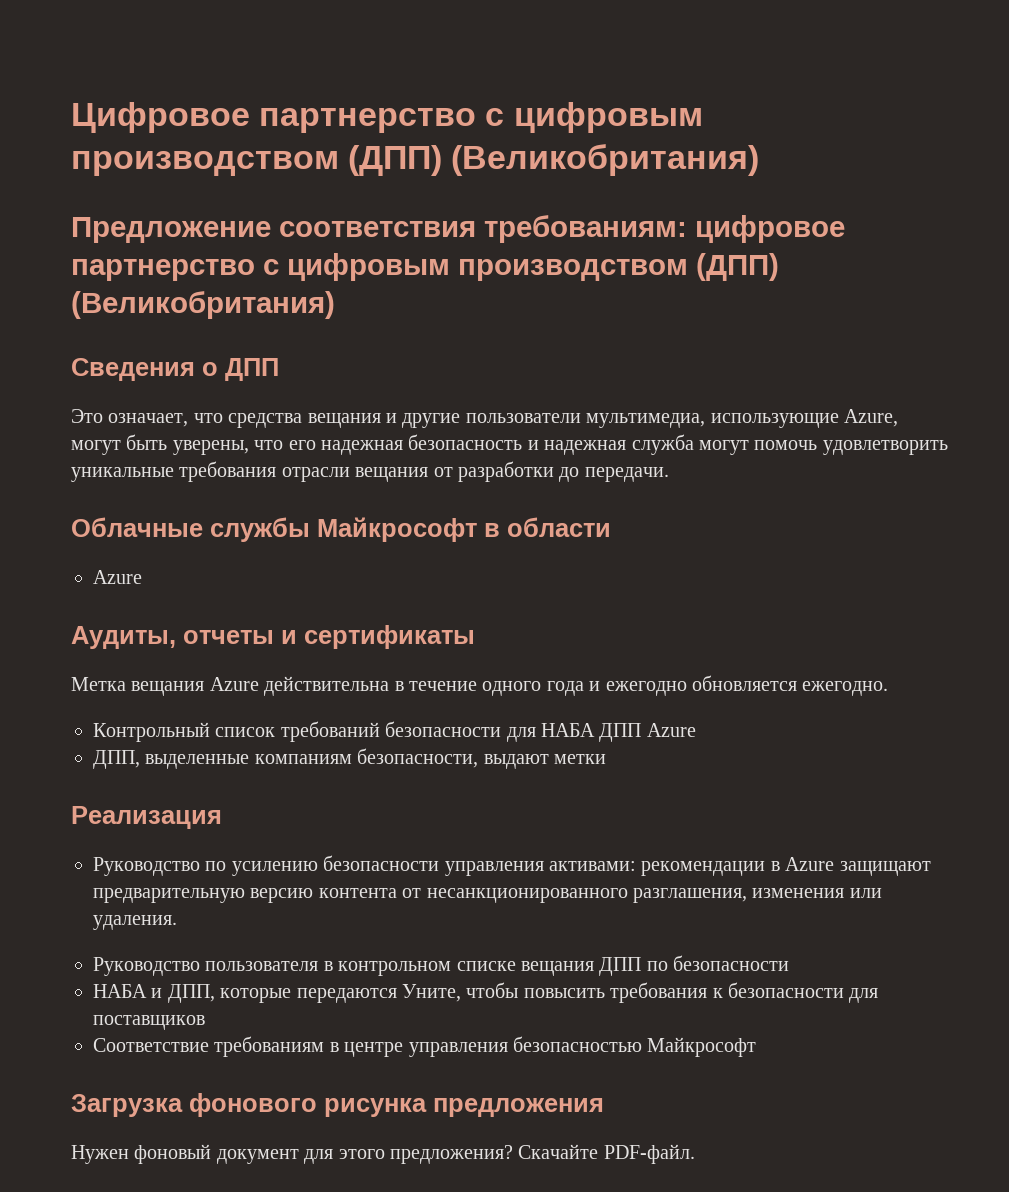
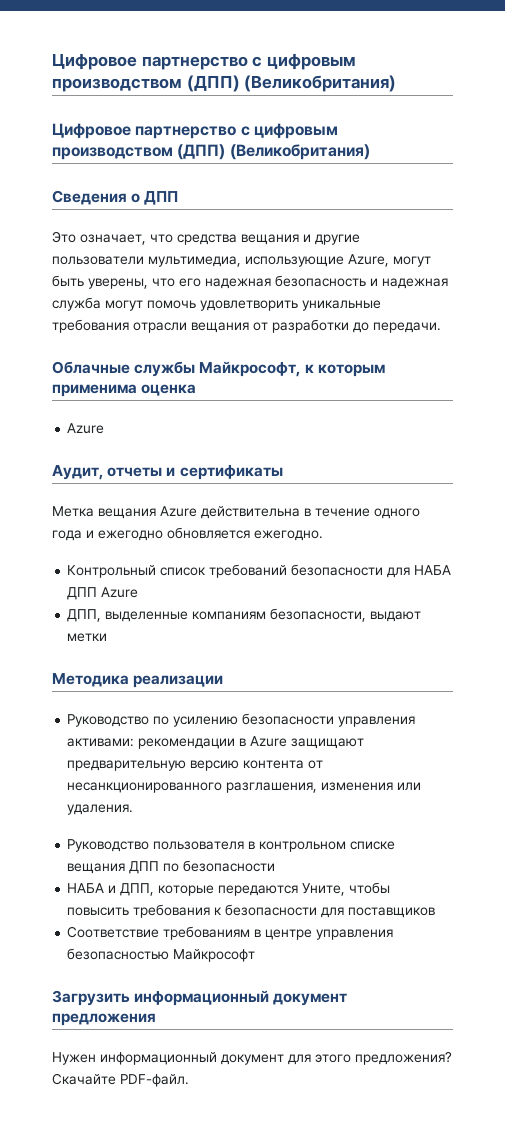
[71,102,703,133] [71,144,760,176] [71,215,845,243] Цифровое партнерство с цифровым производством (ДПП) (Великобритания) // Предложение соответствия требованиям: цифровое -> [52,53,356,70] [52,75,397,92] [52,123,131,139] Цифровое партнерство с цифровым производством (ДПП) (Великобритания) // Цифровое
[317,517,611,542] [93,570,142,584] [71,626,176,649] Майкрософт в области // Azure // Аудиты, -> [199,361,385,377] [52,384,197,397] [67,423,105,434] [52,465,103,480] Майкрософт, к которым применима оценка // Azure // Аудит,
[71,806,222,829] Реализация -> [52,673,224,688] Методика реализации
[71,1093,427,1117] Загрузка фонового рисунка -> [52,990,348,1006] Загрузить информационный документ
[134,1144,212,1164] фоновый -> [100,1052,217,1065] информационный

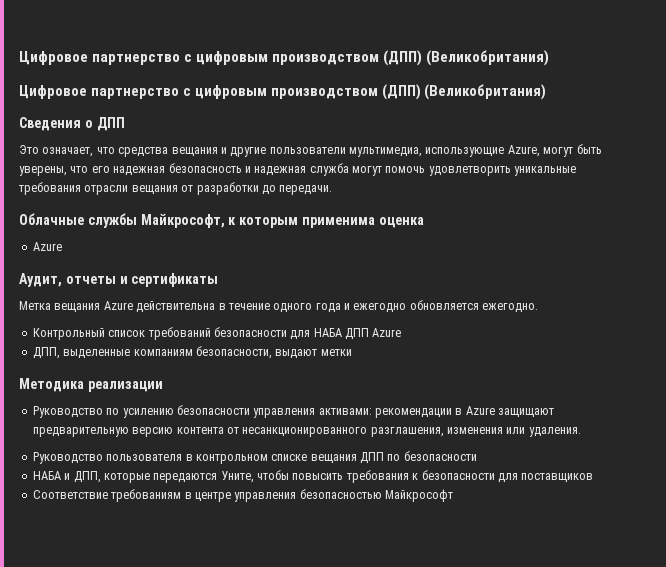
[52,990,348,1006] [52,1013,156,1026] [52,1051,452,1065] [52,1073,189,1087] // Загрузить информационный документ предложения // Нужен информационный документ для этого предложения? Скачайте PDF-файл. -> (453, 495) none

